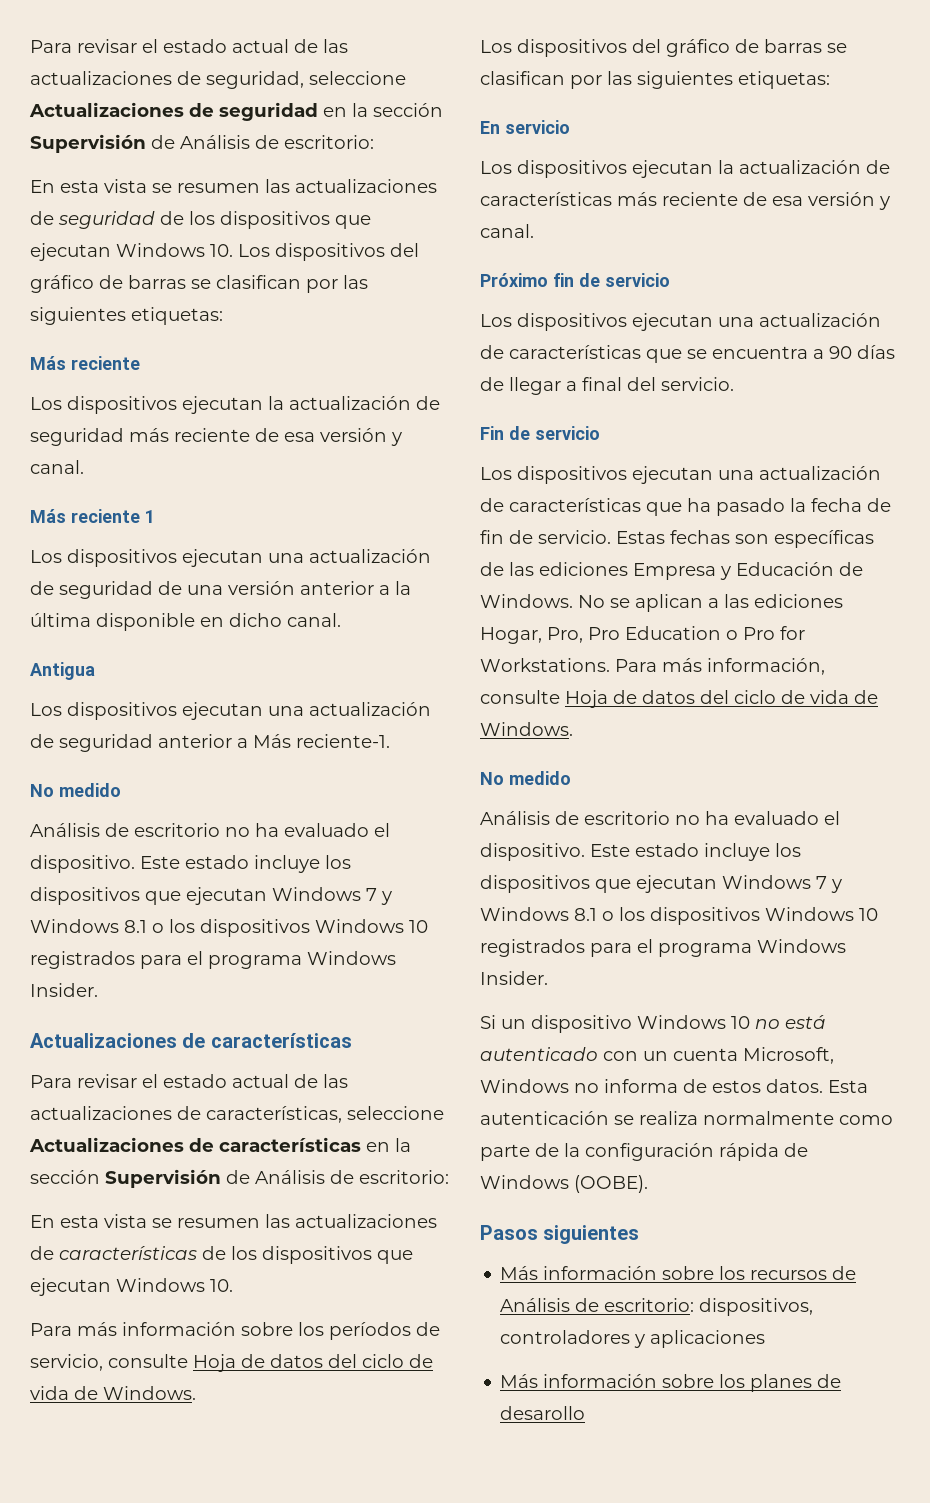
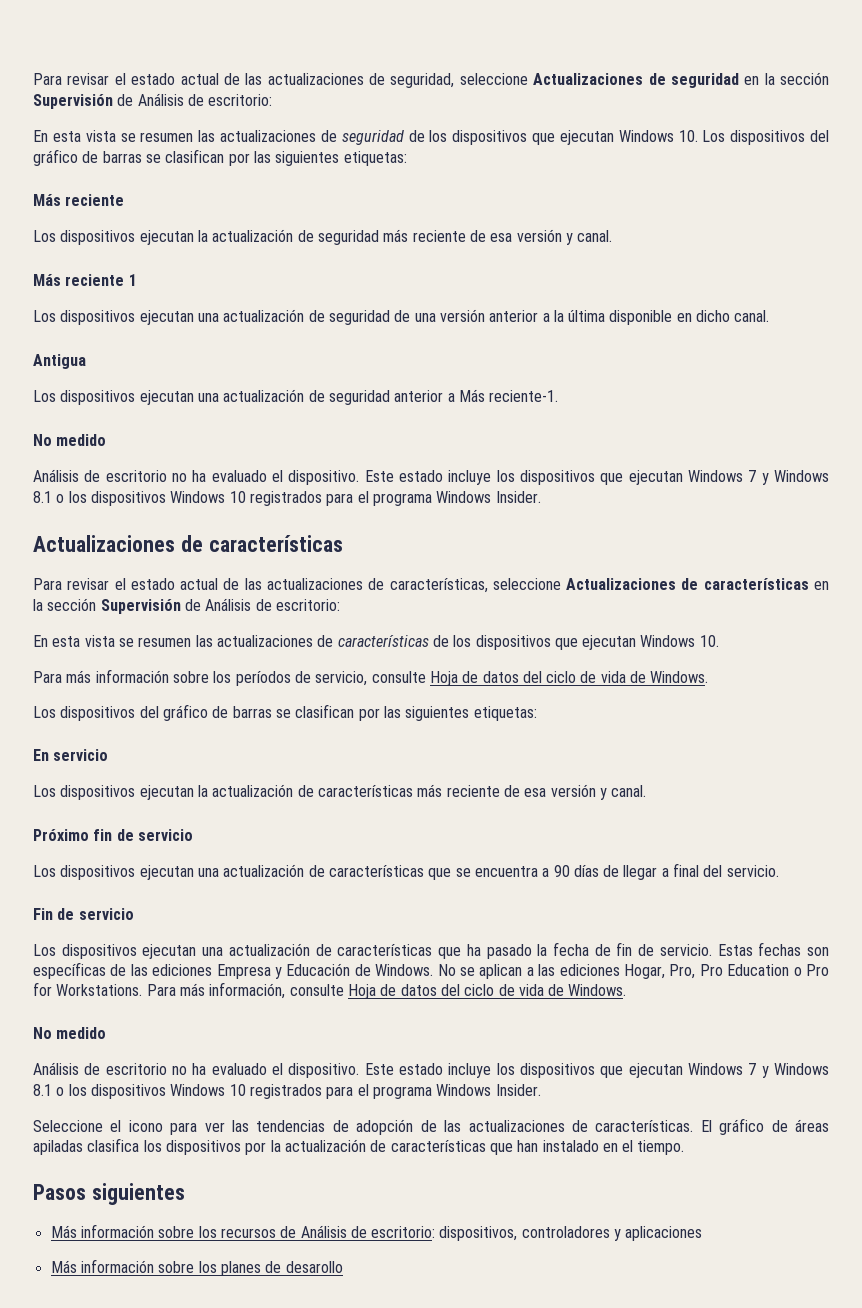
[480,1015,826,1033] [480,1047,834,1064] [480,1079,868,1093] [480,1111,893,1125] [480,1143,808,1161] [480,1175,648,1193] Si un dispositivo Windows 10 no está autenticado con un cuenta Microsoft, Windows no informa de estos datos. Esta autenticación se realiza normalmente como parte de la configuración rápida de Windows (OOBE). -> [33,1118,829,1135] [33,1138,685,1155] Seleccione el icono para ver las tendencias de adopción de las actualizaciones de características. El gráfico de áreas apiladas clasifica los dispositivos por la actualización de características que han instalado en el tiempo.

